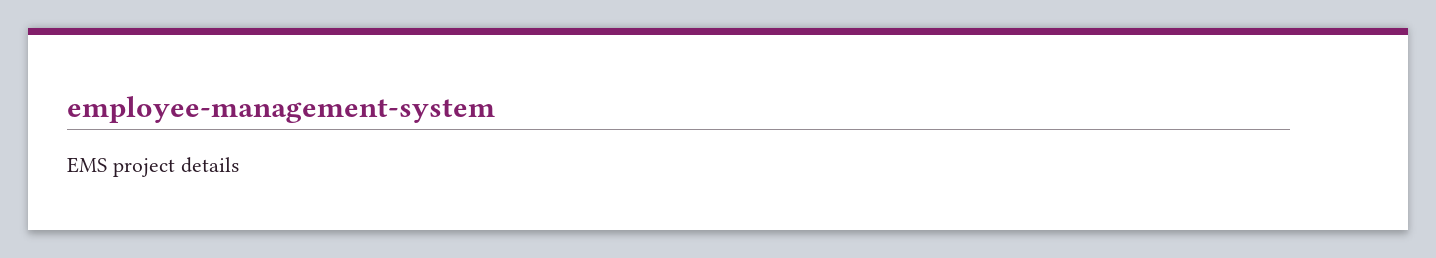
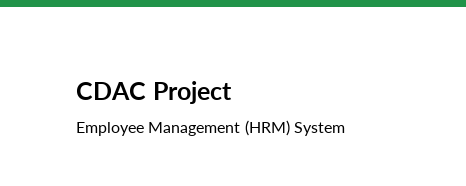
[67,96,495,123] [67,157,239,177] employee-management-system // EMS project details -> [76,81,232,104] [76,120,345,136] CDAC Project // Employee Management (HRM) System

